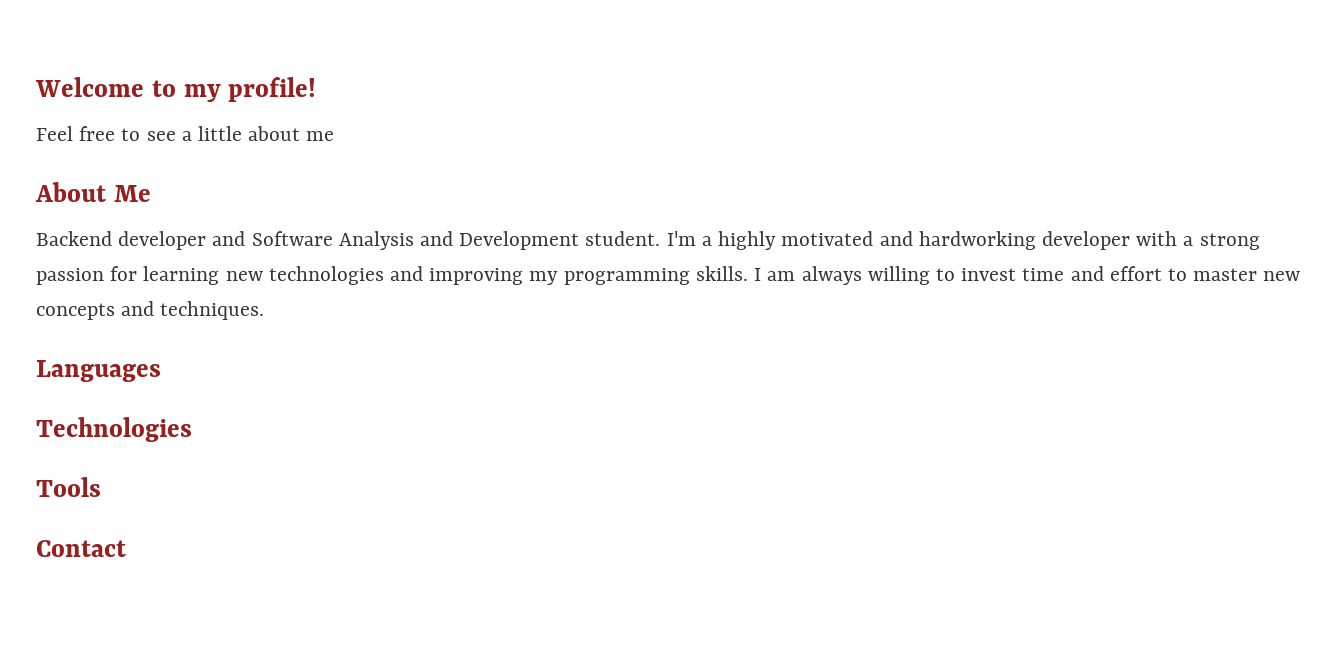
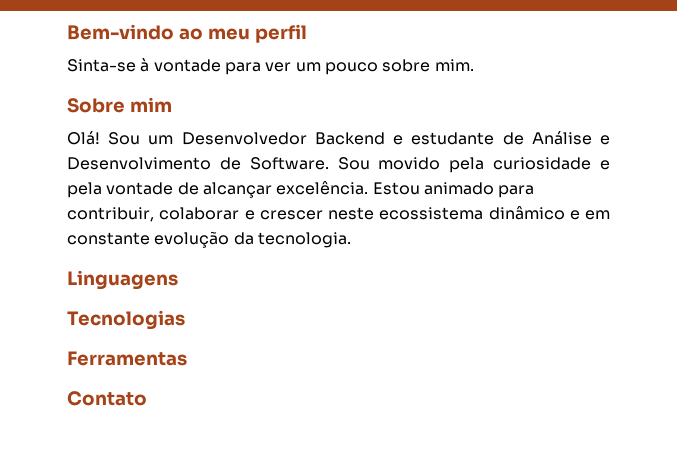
[35,77,317,102] [36,126,335,141] [35,182,151,202] [36,231,1260,250] [36,266,1301,285] [36,301,265,320] [36,360,161,382] [36,417,192,442] [36,477,101,497] [36,540,126,557] Welcome to my profile! // Feel free to see a little about me // About Me // Backend developer and Software Analysis and Development student. I'm a highly motivated and hardworking developer with a strong passion for learning new technologies and improving my programming skills. I am always willing to invest time and effort to master new concepts and techniques. // Languages // Technologies // Tools // Contact -> [67,24,307,43] [67,58,474,75] [67,97,172,113] [67,131,610,145] [67,157,610,173] [67,181,535,198] [67,206,610,222] [67,231,351,248] [67,270,178,290] [67,310,185,330] [67,351,187,366] [67,391,147,406] Bem-vindo ao meu perfil // Sinta-se à vontade para ver um pouco sobre mim. // Sobre mim // Olá! Sou um Desenvolvedor Backend e estudante de Análise e Desenvolvimento de Software. Sou movido pela curiosidade e pela vontade de alcançar excelência. Estou animado para contribuir, colaborar e crescer neste ecossistema dinâmico e em constante evolução da tecnologia. // Linguagens // Tecnologias // Ferramentas // Contato

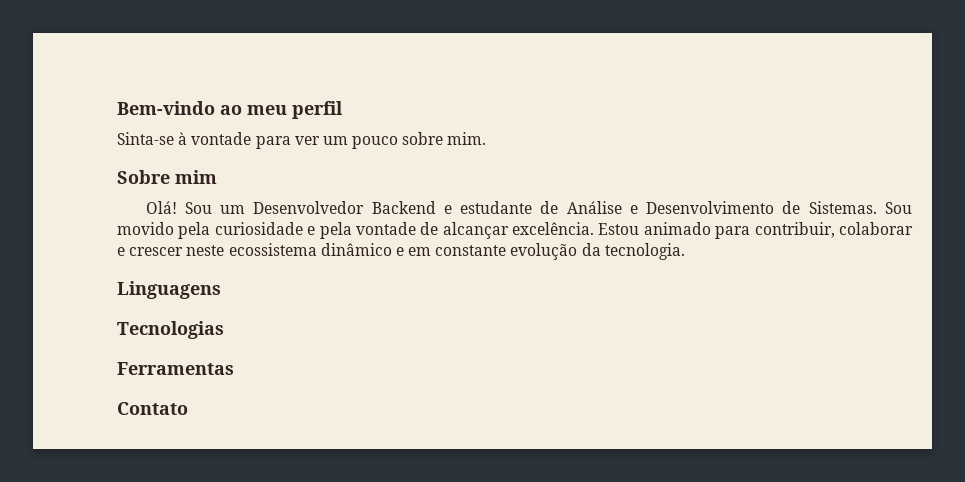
[249,157,329,170] Software. -> [808,201,877,214] Sistemas.

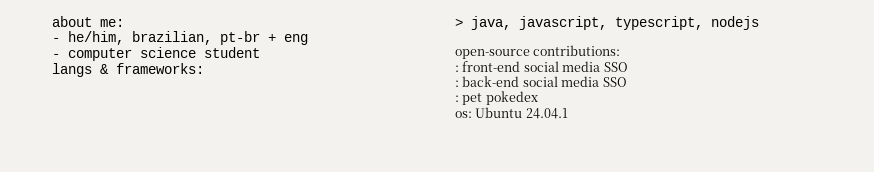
[117,101,343,119] [117,132,487,149] [117,170,217,184] [145,201,913,214] [117,222,913,239] [117,243,685,260] [117,281,221,299] [117,321,224,339] [117,362,234,375] [117,402,188,415] Bem-vindo ao meu perfil // Sinta-se à vontade para ver um pouco sobre mim. // Sobre mim // Olá! Sou um Desenvolvedor Backend e estudante de Análise e Desenvolvimento de Sistemas. Sou movido pela curiosidade e pela vontade de alcançar excelência. Estou animado para contribuir, colaborar e crescer neste ecossistema dinâmico e em constante evolução da tecnologia. // Linguagens // Tecnologias // Ferramentas // Contato -> [52,16,124,27] [52,31,308,45] [52,47,260,61] [52,63,204,77] [455,16,759,30] [455,45,621,59] [455,61,628,72] [455,76,627,87] [455,91,538,105] [455,107,568,119] about me: // - he/him, brazilian, pt-br + eng // - computer science student // langs & frameworks: // > java, javascript, typescript, nodejs // open-source contributions: // : front-end social media SSO // : back-end social media SSO // : pet pokedex // os: Ubuntu 24.04.1

